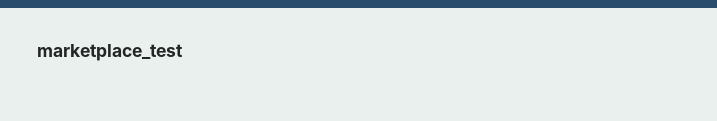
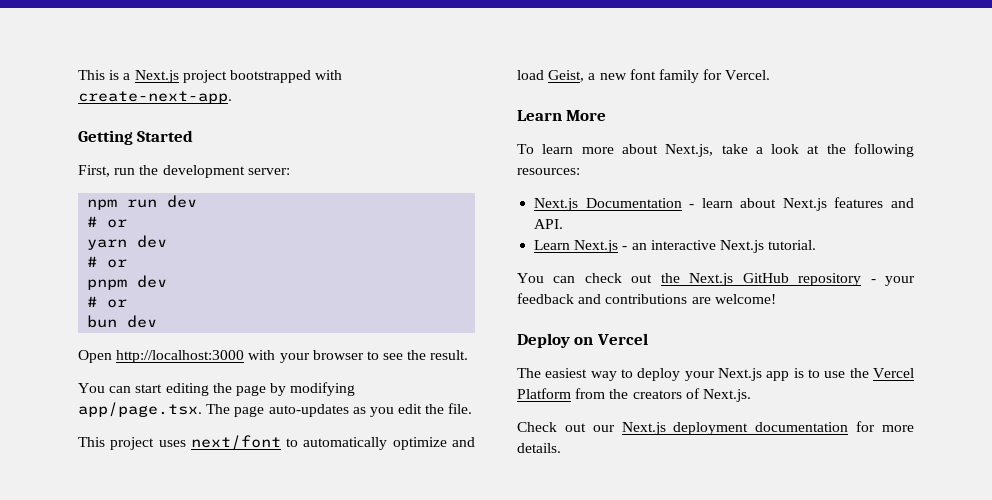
[37,44,183,61] marketplace_test -> [78,70,343,83] [78,91,232,104] [78,130,194,145] [78,165,290,178] [87,195,198,210] [87,216,128,228] [87,235,168,250] [87,256,128,268] [87,275,168,290] [87,296,128,308] [87,315,158,328] [78,350,469,363] [78,382,356,396] [78,402,473,417] [78,435,475,450] [517,69,771,83] [517,110,607,121] [517,143,914,157] [517,168,580,175] [534,197,914,211] [534,219,564,229] [534,240,817,253] [517,273,915,286] [517,293,776,304] [517,333,648,348] [517,368,914,381] [517,388,751,402] [517,421,914,435] [517,443,561,453] This is a Next.js project bootstrapped with create-next-app. // Getting Started // First, run the development server: // npm run dev // # or // yarn dev // # or // pnpm dev // # or // bun dev // Open http://localhost:3000 with your browser to see the result. // You can start editing the page by modifying app/page.tsx. The page auto-updates as you edit the file. // This project uses next/font to automatically optimize and load Geist, a new font family for Vercel. // Learn More // To learn more about Next.js, take a look at the following resources: // Next.js Documentation - learn about Next.js features and API. // Learn Next.js - an interactive Next.js tutorial. // You can check out the Next.js GitHub repository - your feedback and contributions are welcome! // Deploy on Vercel // The easiest way to deploy your Next.js app is to use the Vercel Platform from the creators of Next.js. // Check out our Next.js deployment documentation for more details.

